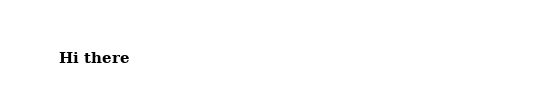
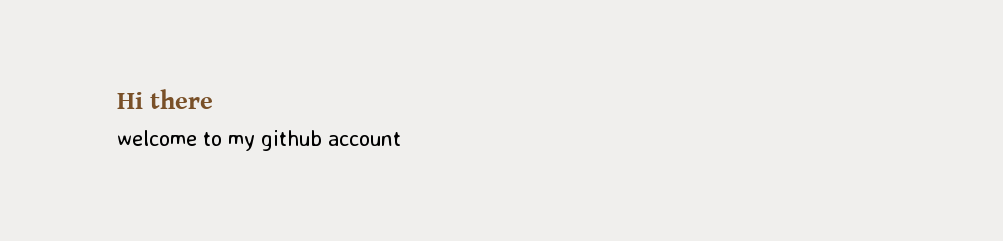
(130, 57) none -> [117,130,401,151] // welcome to my github account

